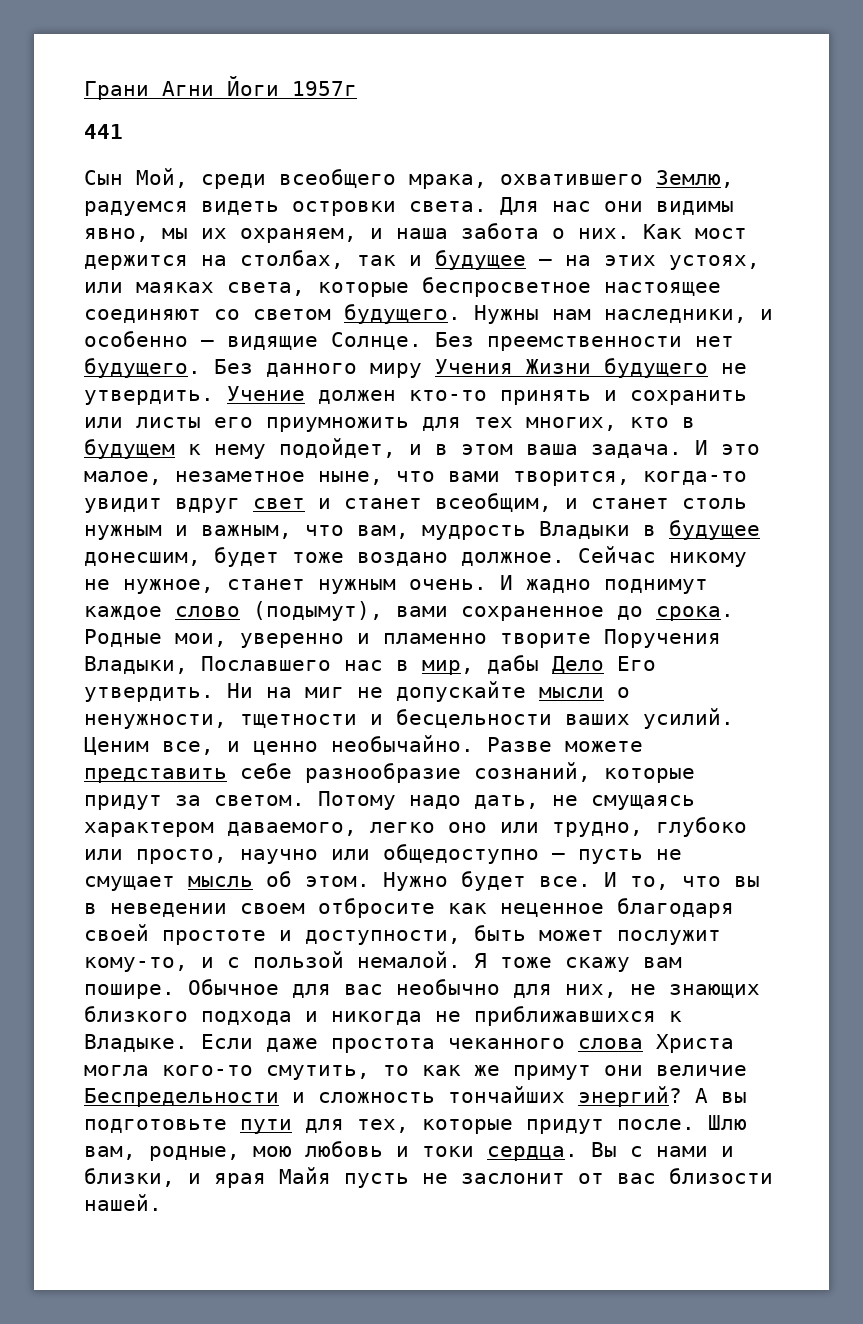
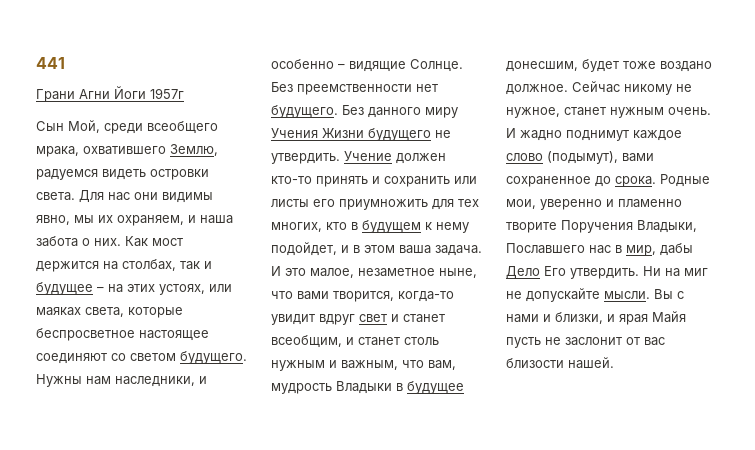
(84, 90) none -> [36,57,65,69] 441 //
[84,124,123,139] // 441 -> (184, 93) none
[539,687,630,698] [84,708,734,729] [84,735,643,755] [84,762,695,783] [84,791,695,810] [84,817,747,837] [84,844,682,864] [84,871,760,891] [84,898,734,918] [84,924,721,945] [84,951,682,972] [84,979,760,999] [84,1006,682,1026] [84,1034,734,1053] [84,1065,747,1080] [84,1086,747,1107] [84,1115,747,1134] [84,1141,578,1161] мысли о ненужности, тщетности и бесцельности ваших усилий. Ценим все, и ценно необычайно. Разве можете представить себе разнообразие сознаний, которые придут за светом. Потому надо дать, не смущаясь характером даваемого, легко оно или трудно, глубоко или просто, научно или общедоступно – пусть не смущает мысль об этом. Нужно будет все. И то, что вы в неведении своем отбросите как неценное благодаря своей простоте и доступности, быть может послужит кому-то, и с пользой немалой. Я тоже скажу вам пошире. Обычное для вас необычно для них, не знающих близкого подхода и никогда не приближавшихся к Владыке. Если даже простота чеканного слова Христа могла кого-то смутить, то как же примут они величие Беспредельности и сложность тончайших энергий? А вы подготовьте пути для тех, которые придут после. Шлю вам, родные, мою любовь и токи сердца. -> [604,291,650,299] мысли.

